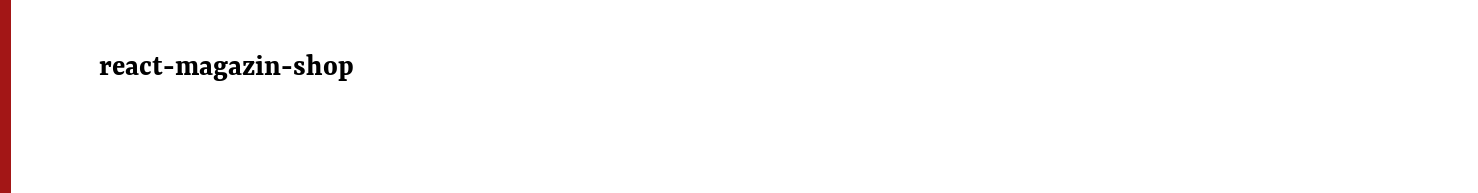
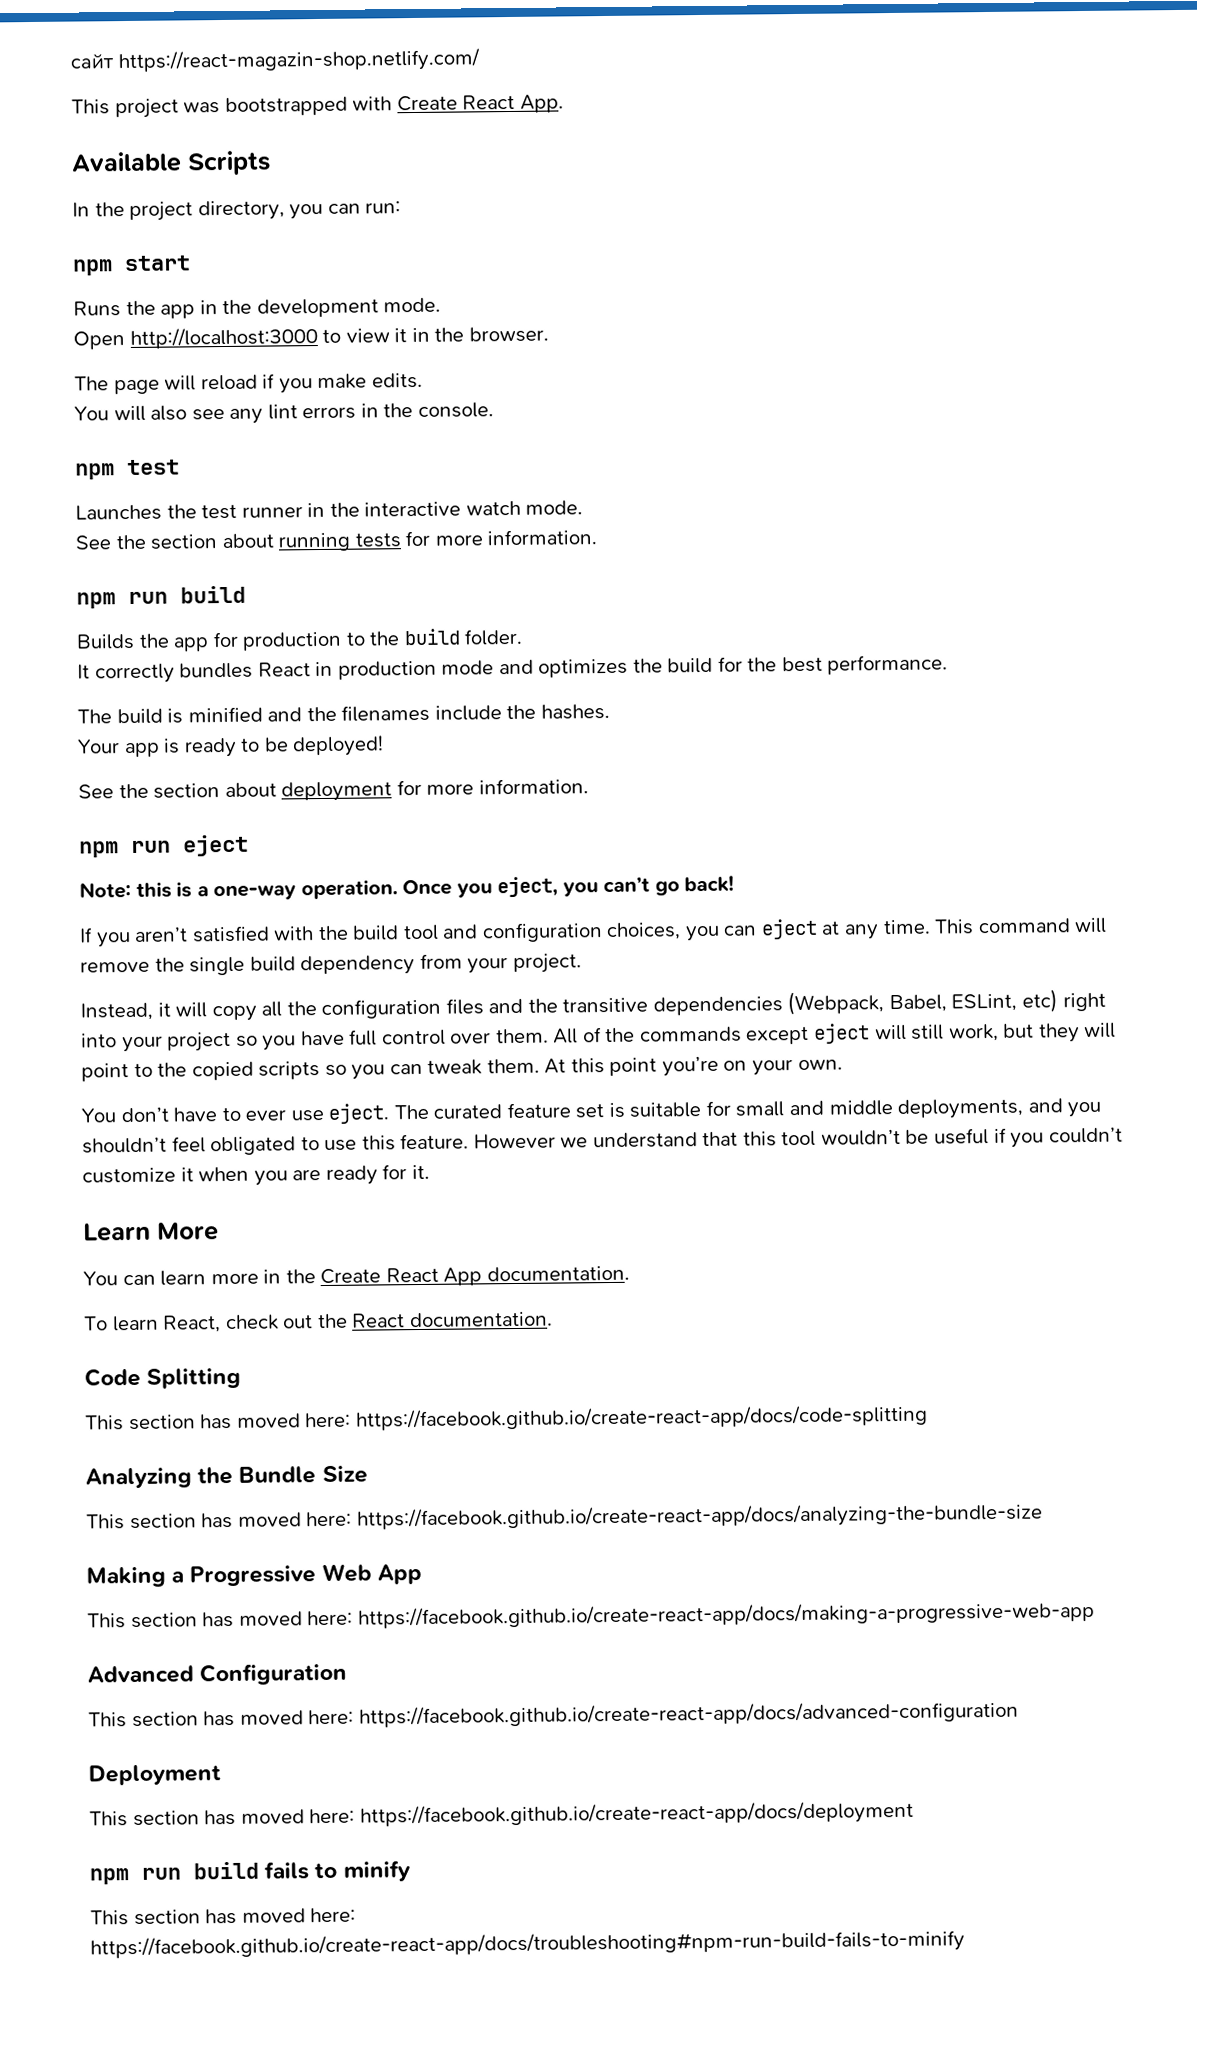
[99,54,354,81] react-magazin-shop -> [70,48,480,74] [71,94,564,119] [71,150,271,176] [72,200,402,221] [72,255,191,276] [73,297,442,319] [73,326,549,350] [74,372,423,395] [74,402,494,424] [75,459,180,480] [75,500,584,521] [75,529,598,552] [76,585,246,609] [76,628,524,652] [77,654,949,684] [77,703,610,725] [77,735,385,758] [78,778,589,802] [79,834,249,858] [79,875,735,901] [79,917,1108,948] [80,953,582,976] [80,989,1106,1022] [81,1022,1117,1053] [81,1055,843,1082] [81,1098,1102,1124] [82,1126,1123,1156] [82,1164,430,1186] [83,1222,219,1242] [83,1265,630,1286] [84,1311,553,1333] [84,1367,242,1389] [85,1404,928,1431] [85,1465,368,1489] [86,1502,1043,1531] [86,1563,422,1588] [87,1600,1095,1629] [87,1662,348,1686] [88,1700,1019,1728] [88,1764,221,1786] [89,1800,914,1828] [89,1860,411,1885] [90,1907,357,1926] [90,1929,965,1960] сайт https://react-magazin-shop.netlify.com/ // This project was bootstrapped with Create React App. // Available Scripts // In the project directory, you can run: // npm start // Runs the app in the development mode. // Open http://localhost:3000 to view it in the browser. // The page will reload if you make edits. // You will also see any lint errors in the console. // npm test // Launches the test runner in the interactive watch mode. // See the section about running tests for more information. // npm run build // Builds the app for production to the build folder. // It correctly bundles React in production mode and optimizes the build for the best performance. // The build is minified and the filenames include the hashes. // Your app is ready to be deployed! // See the section about deployment for more information. // npm run eject // Note: this is a one-way operation. Once you eject, you can’t go back! // If you aren’t satisfied with the build tool and configuration choices, you can eject at any time. This command will remove the single build dependency from your project. // Instead, it will copy all the configuration files and the transitive dependencies (Webpack, Babel, ESLint, etc) right into your project so you have full control over them. All of the commands except eject will still work, but they will point to the copied scripts so you can tweak them. At this point you’re on your own. // You don’t have to ever use eject. The curated feature set is suitable for small and middle deployments, and you shouldn’t feel obligated to use this feature. However we understand that this tool wouldn’t be useful if you couldn’t customize it when you are ready for it. // Learn More // You can learn more in the Create React App documentation. // To learn React, check out the React documentation. // Code Splitting // This section has moved here: https://facebook.github.io/create-react-app/docs/code-splitting // Analyzing the Bundle Size // This section has moved here: https://facebook.github.io/create-react-app/docs/analyzing-the-bundle-size // Making a Progressive Web App // This section has moved here: https://facebook.github.io/create-react-app/docs/making-a-progressive-web-app // Advanced Configuration // This section has moved here: https://facebook.github.io/create-react-app/docs/advanced-configuration // Deployment // This section has moved here: https://facebook.github.io/create-react-app/docs/deployment // npm run build fails to minify // This section has moved here: https://facebook.github.io/create-react-app/docs/troubleshooting#npm-run-build-fails-to-minify

